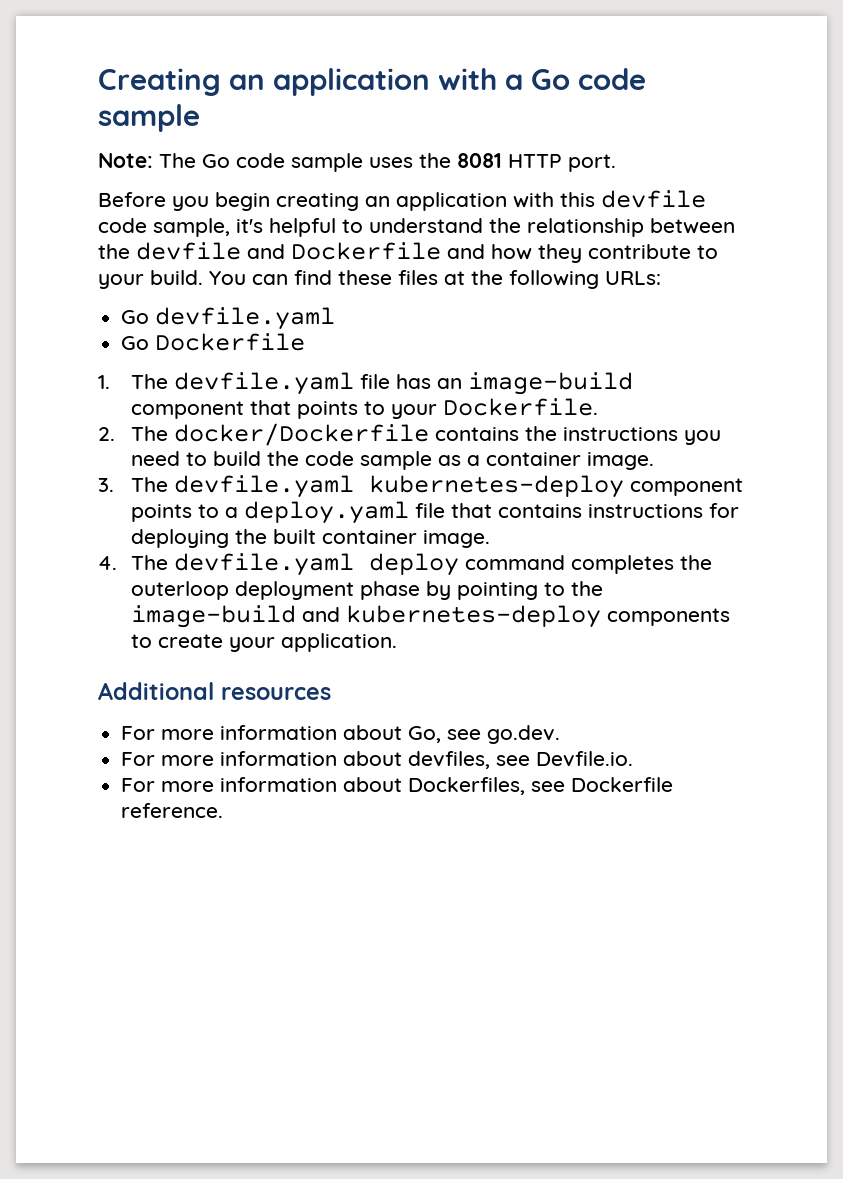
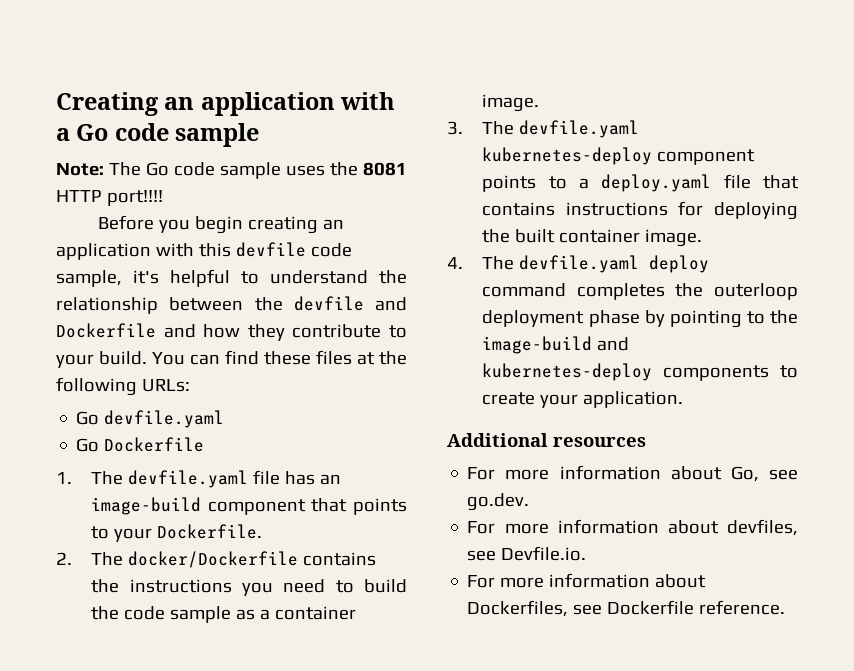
[568,154,616,172] port. -> [106,190,163,206] port!!!!

